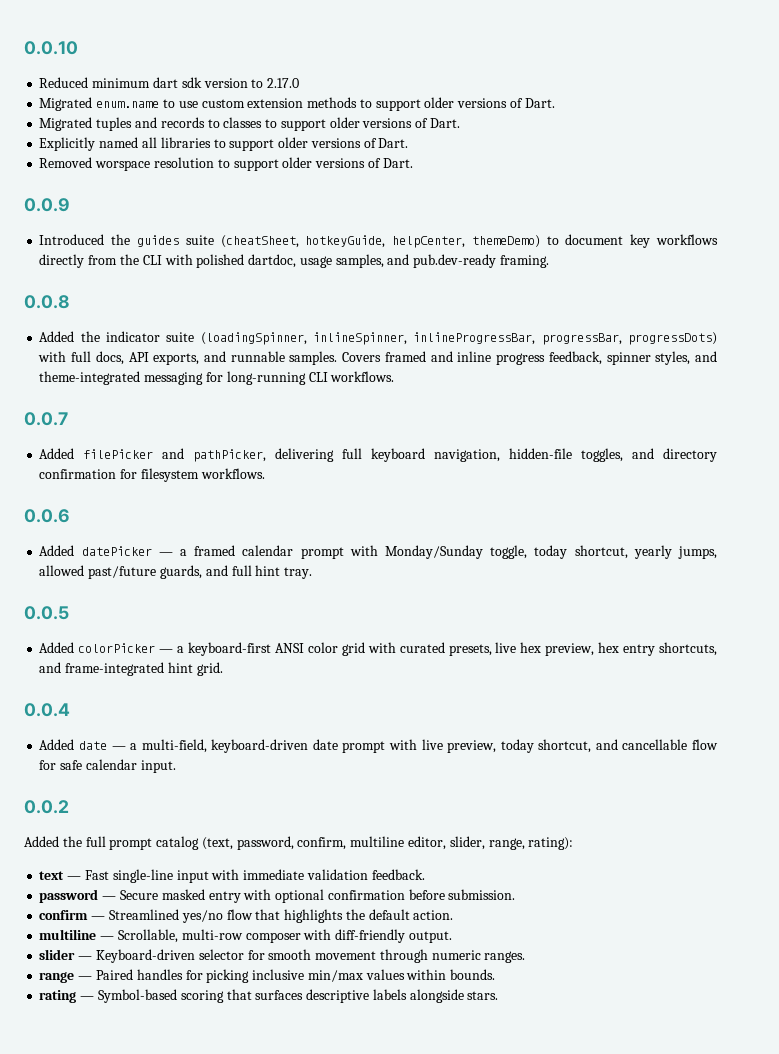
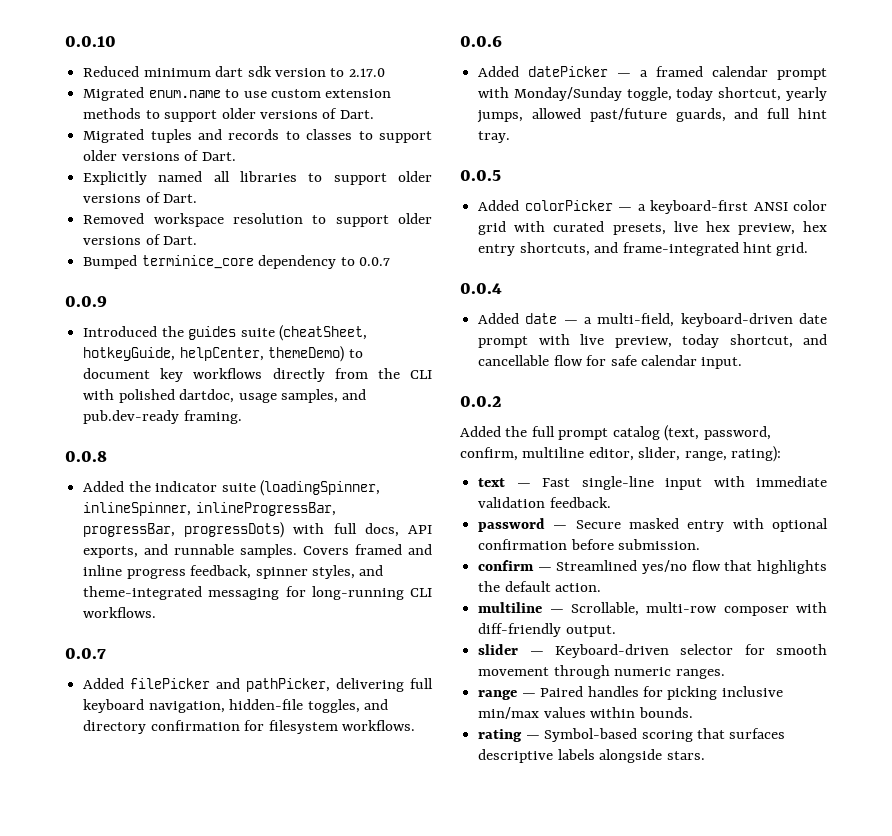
[95,160,151,171] worspace -> [153,213,224,227] workspace
(413, 163) none -> [83,255,390,269] // Bumped terminice_core dependency to 0.0.7

